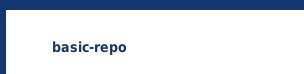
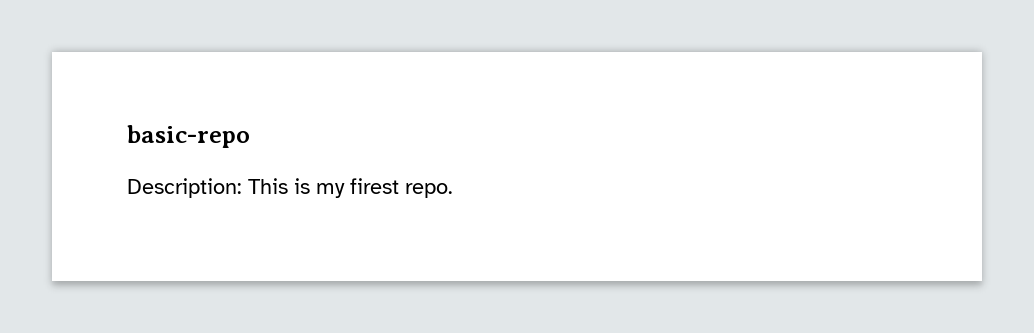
(127, 48) none -> [127,178,453,198] // Description: This is my firest repo.

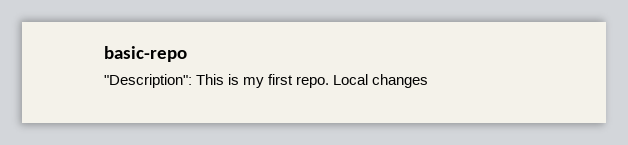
[127,178,242,198] Description: -> [104,74,192,88] "Description":
[350,178,453,198] firest repo. -> [268,74,429,88] first repo. Local changes

